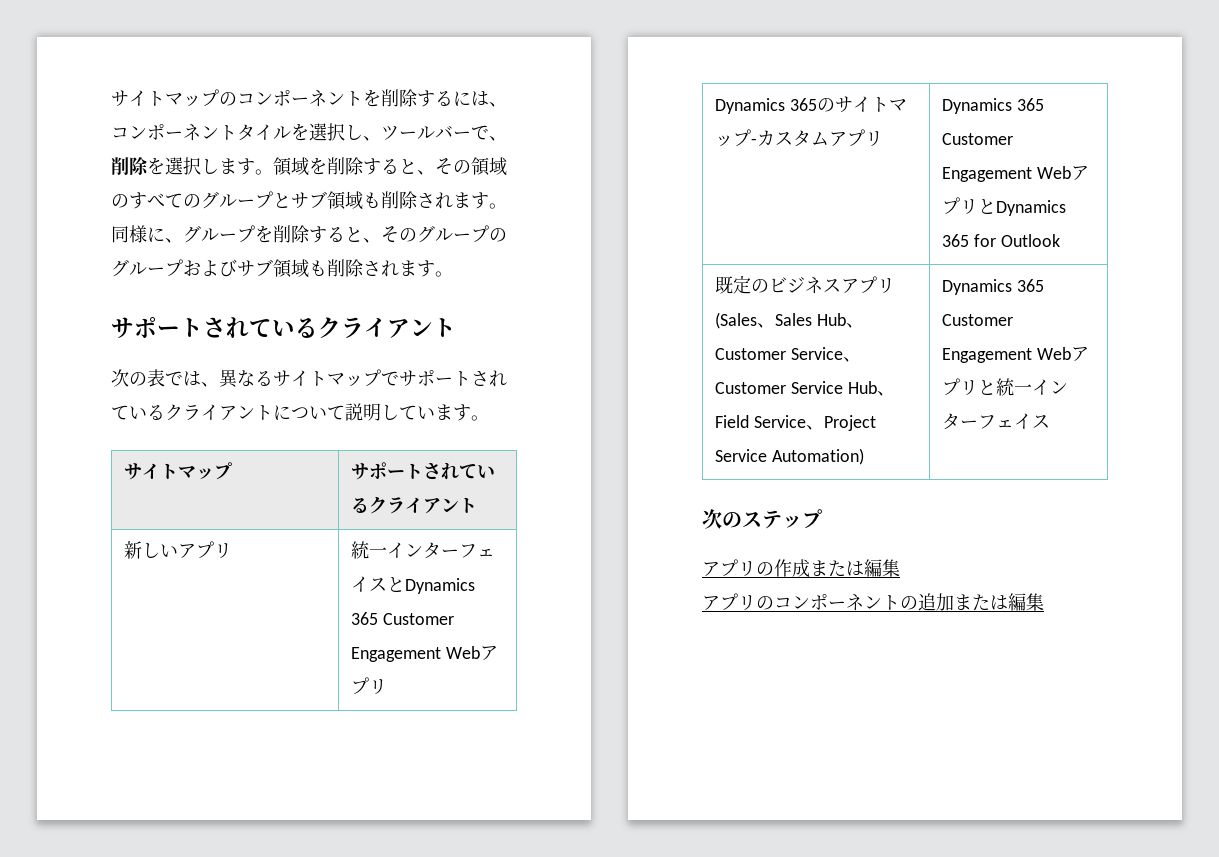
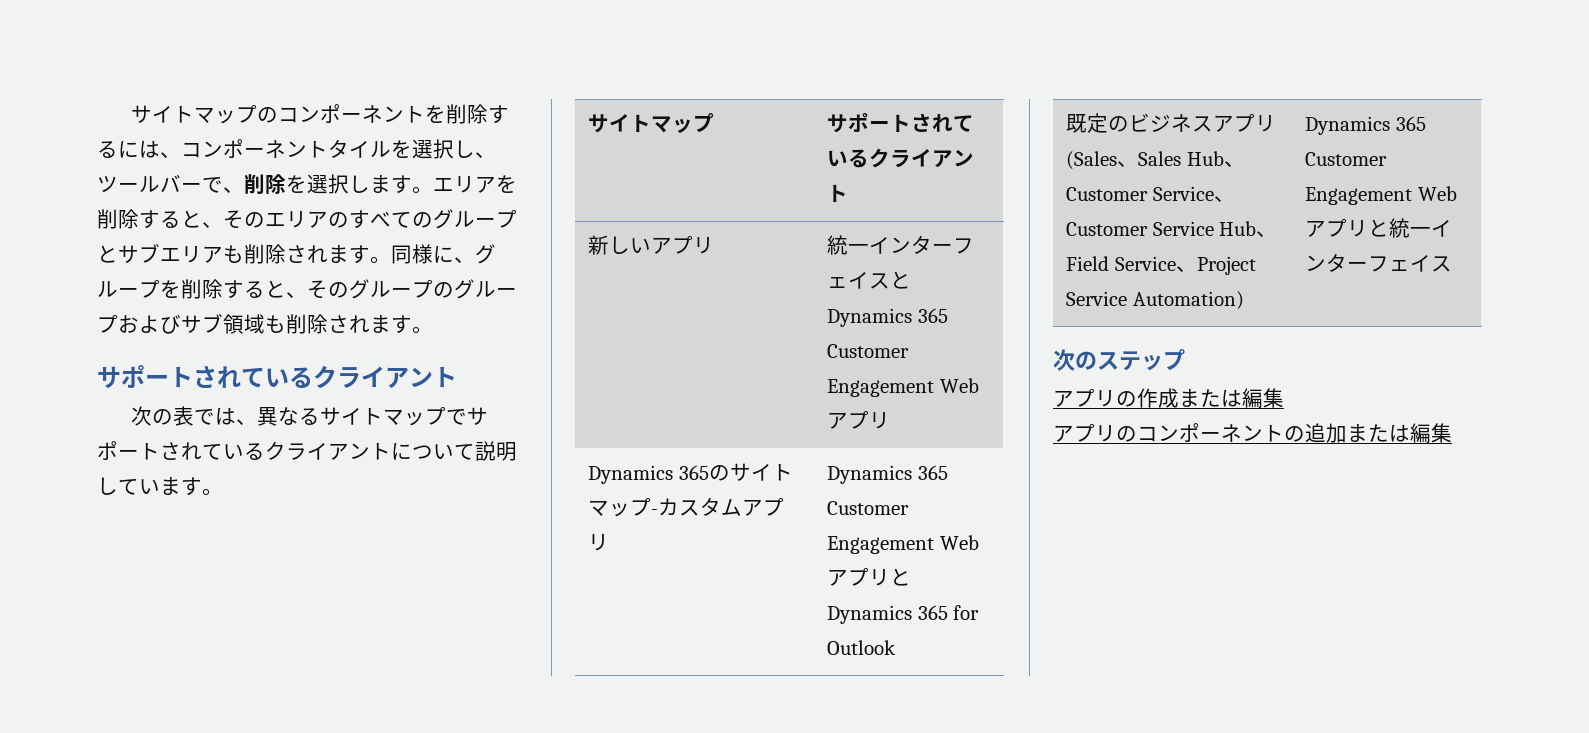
[273,157,507,176] 領域を削除すると、その領域 -> [433,175,517,193] [97,209,328,229] エリアを削除すると、そのエリア
[327,191,363,210] 領域 -> [160,246,223,263] エリア

